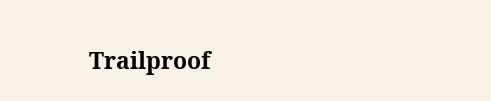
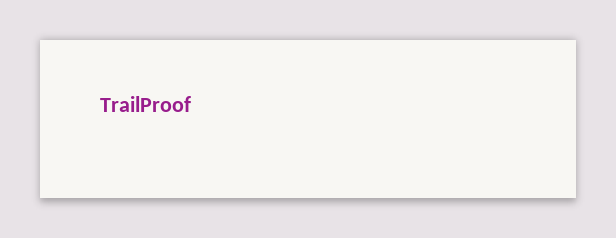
[89,51,213,75] Trailproof -> [100,96,191,112] TrailProof

